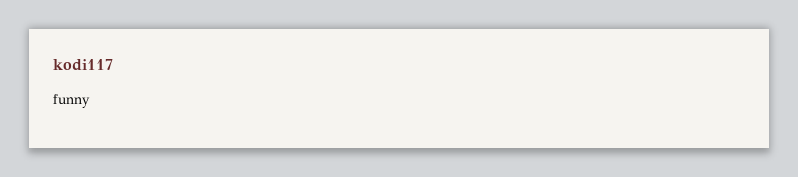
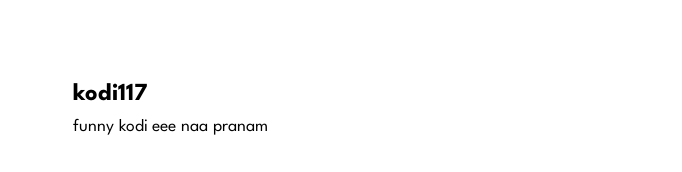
(90, 101) none -> [118,118,268,135] kodi eee naa pranam

